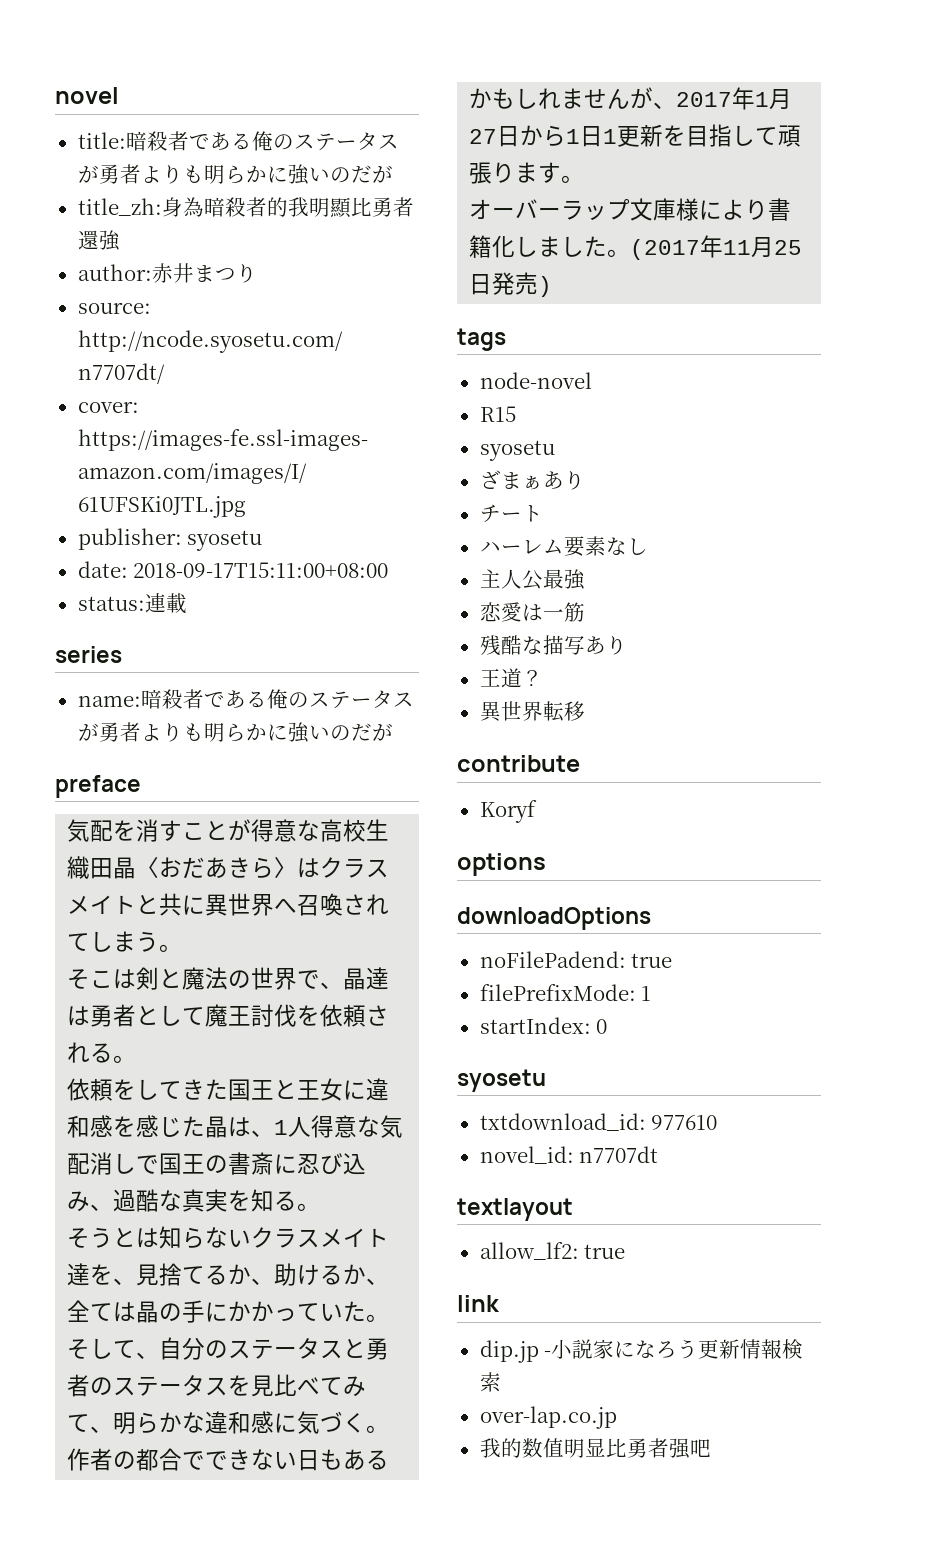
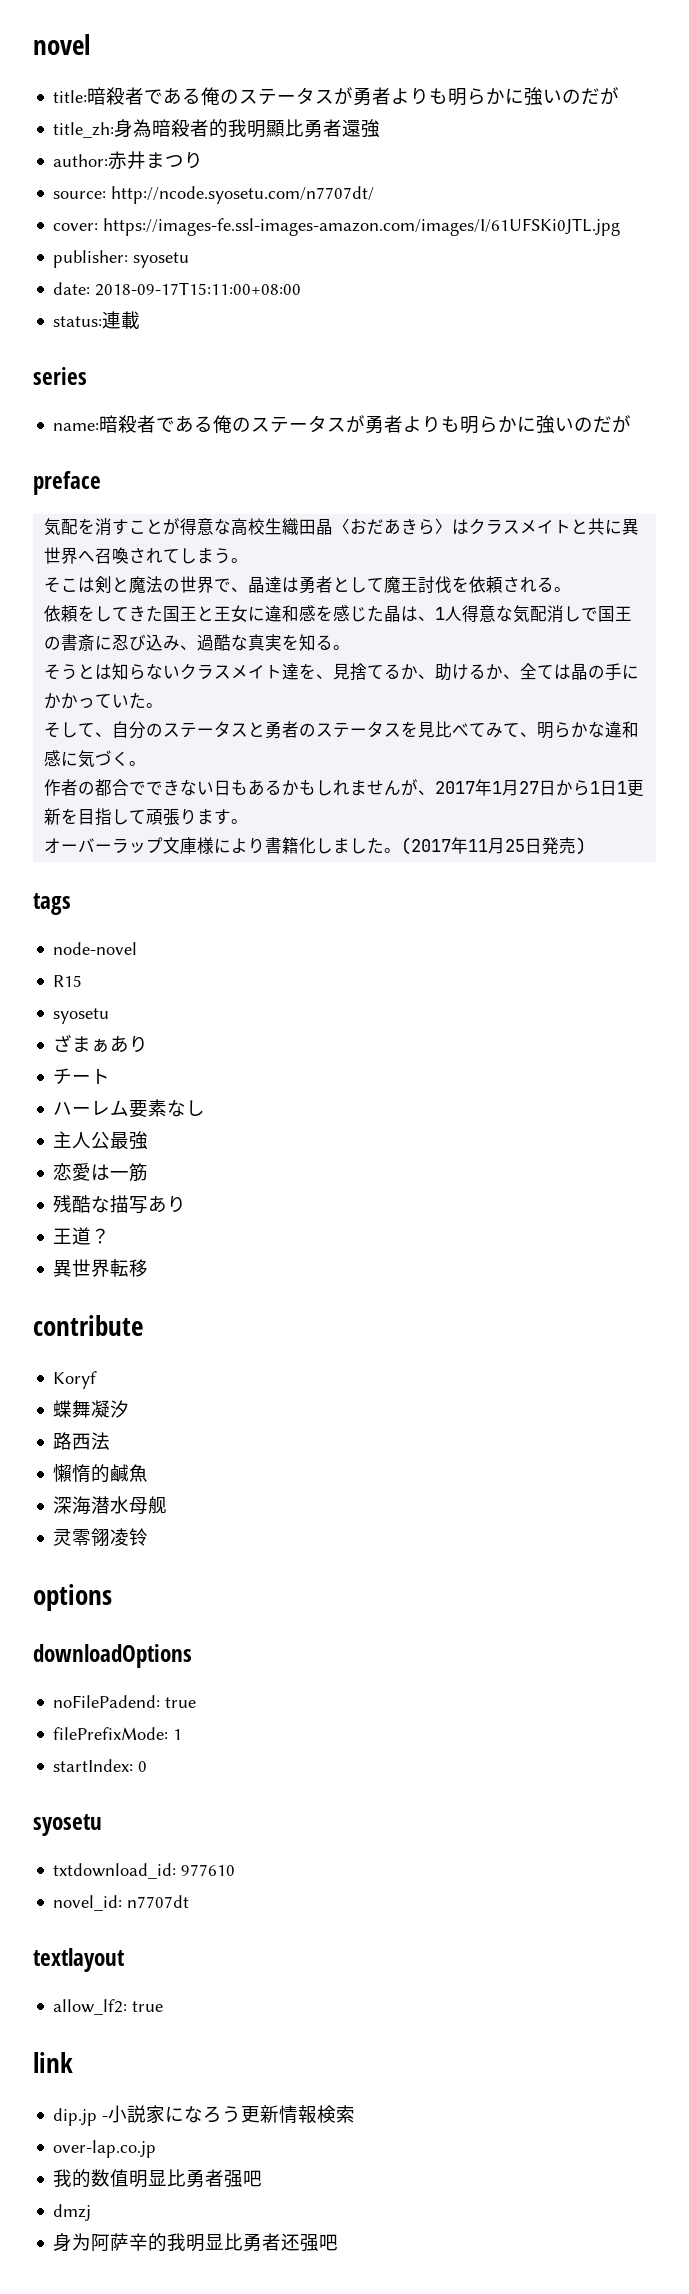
(537, 811) none -> [53,1400,130,1418] [53,1432,111,1450] [53,1464,149,1483] [53,1496,168,1515] [53,1528,149,1547] // 蝶舞凝汐 // 路西法 // 懶惰的鹹魚 // 深海潜水母舰 // 灵零翎凌铃
(711, 1448) none -> [53,2204,92,2221] [53,2233,339,2252] // dmzj // 身为阿萨辛的我明显比勇者还强吧

